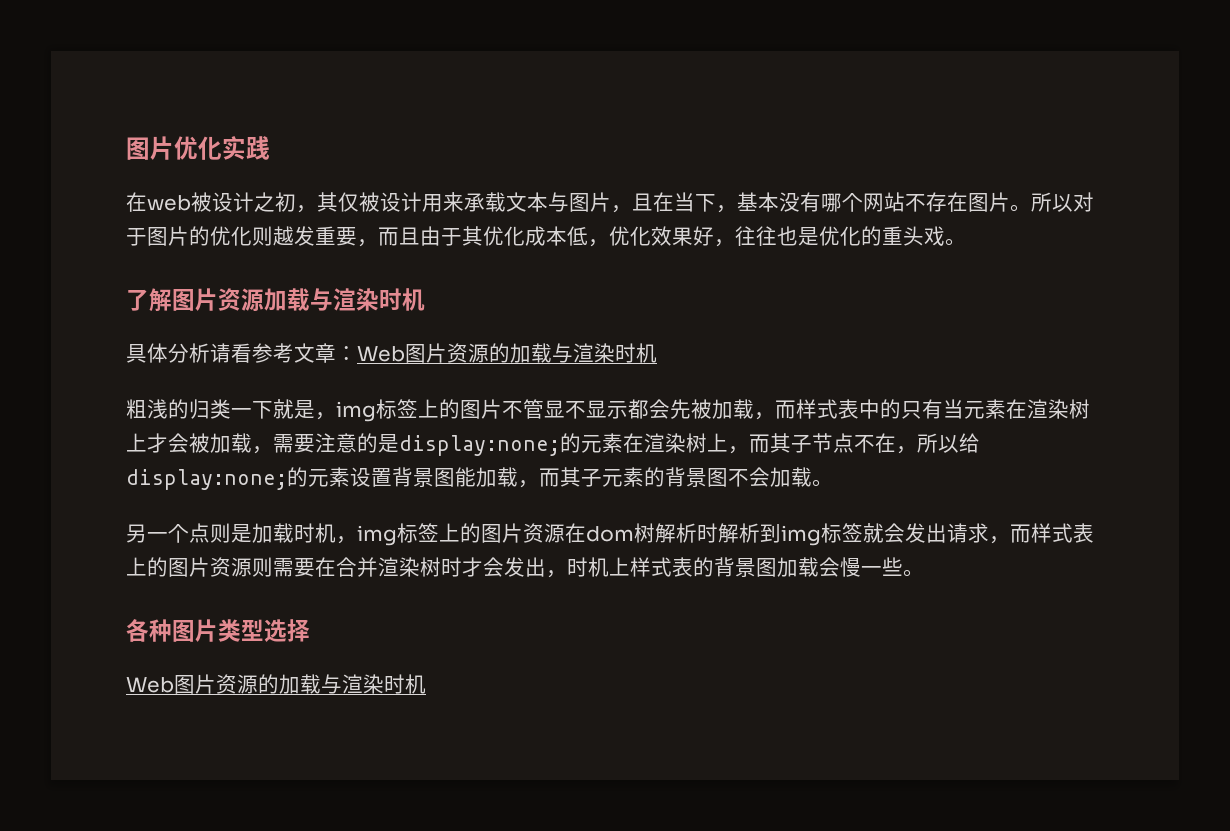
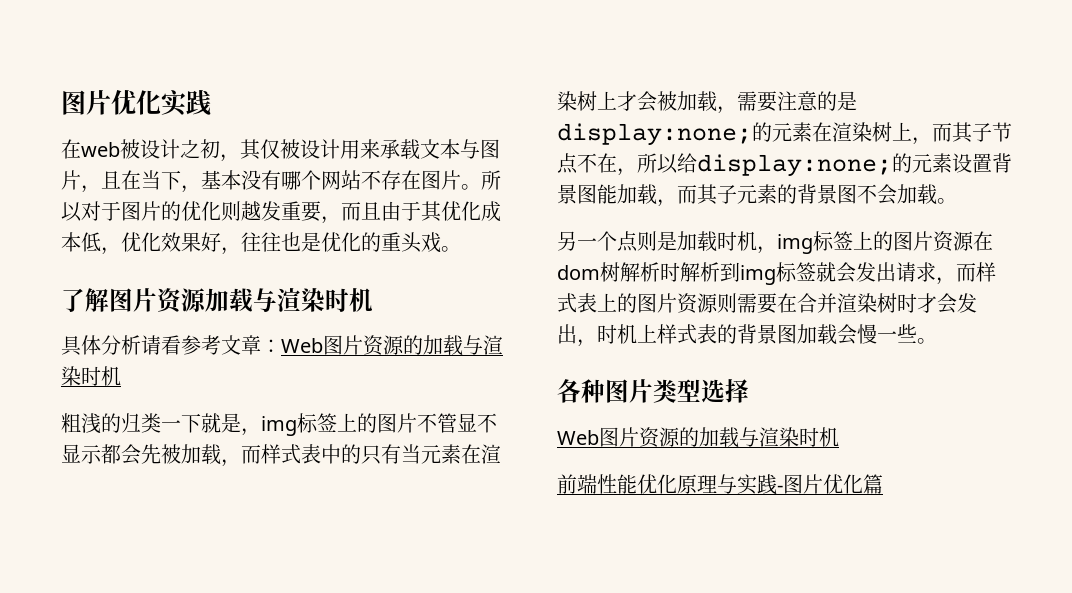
(426, 684) none -> [557,474,883,495] // 前端性能优化原理与实践-图片优化篇

